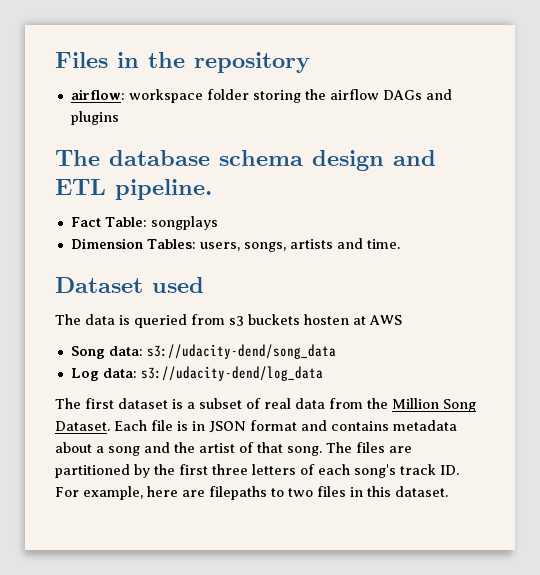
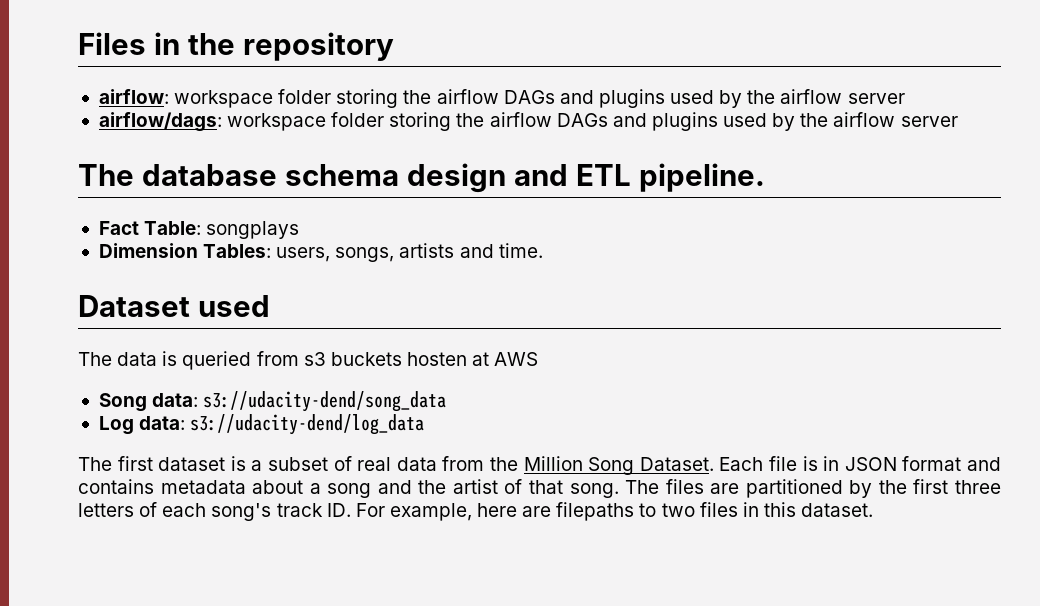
(119, 118) none -> [670,89,905,108] [98,112,958,132] used by the airflow server // airflow/dags: workspace folder storing the airflow DAGs and plugins used by the airflow server

